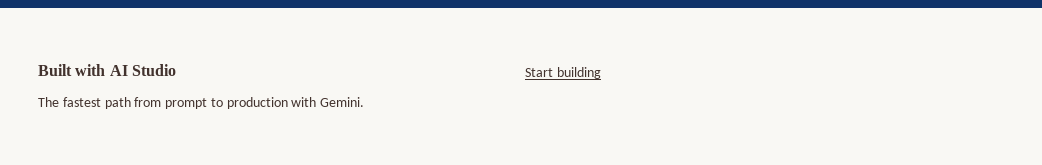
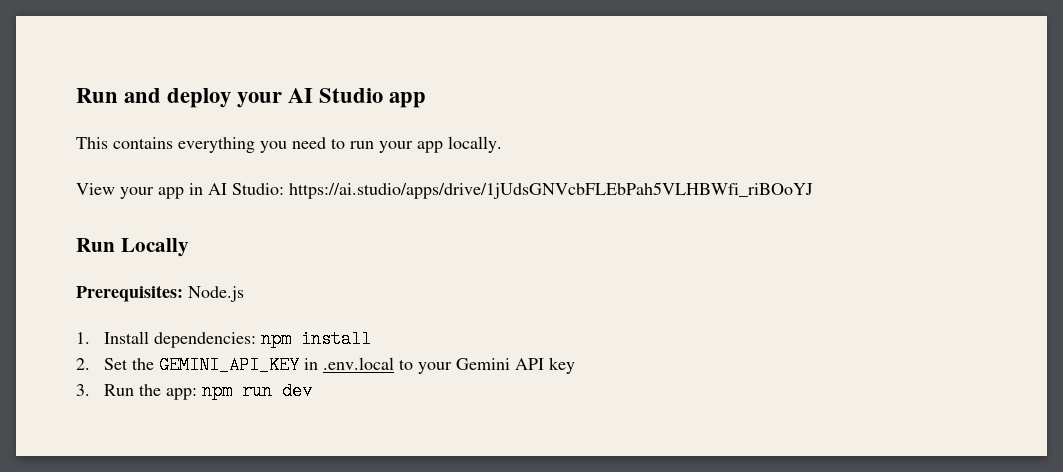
[38,64,176,76] [38,97,365,109] [525,67,601,79] Built with AI Studio // The fastest path from prompt to production with Gemini. // Start building -> [76,88,427,108] [76,136,502,153] [76,182,813,199] [76,238,189,257] [76,285,244,302] [76,330,372,348] [76,356,576,374] [76,382,313,400] Run and deploy your AI Studio app // This contains everything you need to run your app locally. // View your app in AI Studio: https://ai.studio/apps/drive/1jUdsGNVcbFLEbPah5VLHBWfi_riBOoYJ // Run Locally // Prerequisites: Node.js // 1. Install dependencies: npm install // 2. Set the GEMINI_API_KEY in .env.local to your Gemini API key // 3. Run the app: npm run dev

